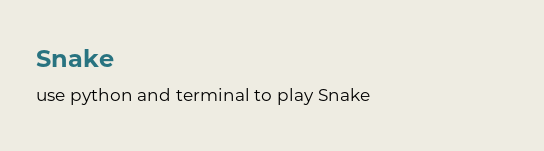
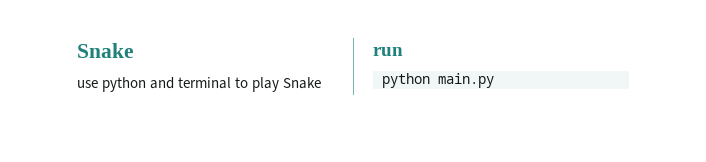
(370, 94) none -> [373,47,403,56] [382,73,494,88] // run // python main.py

